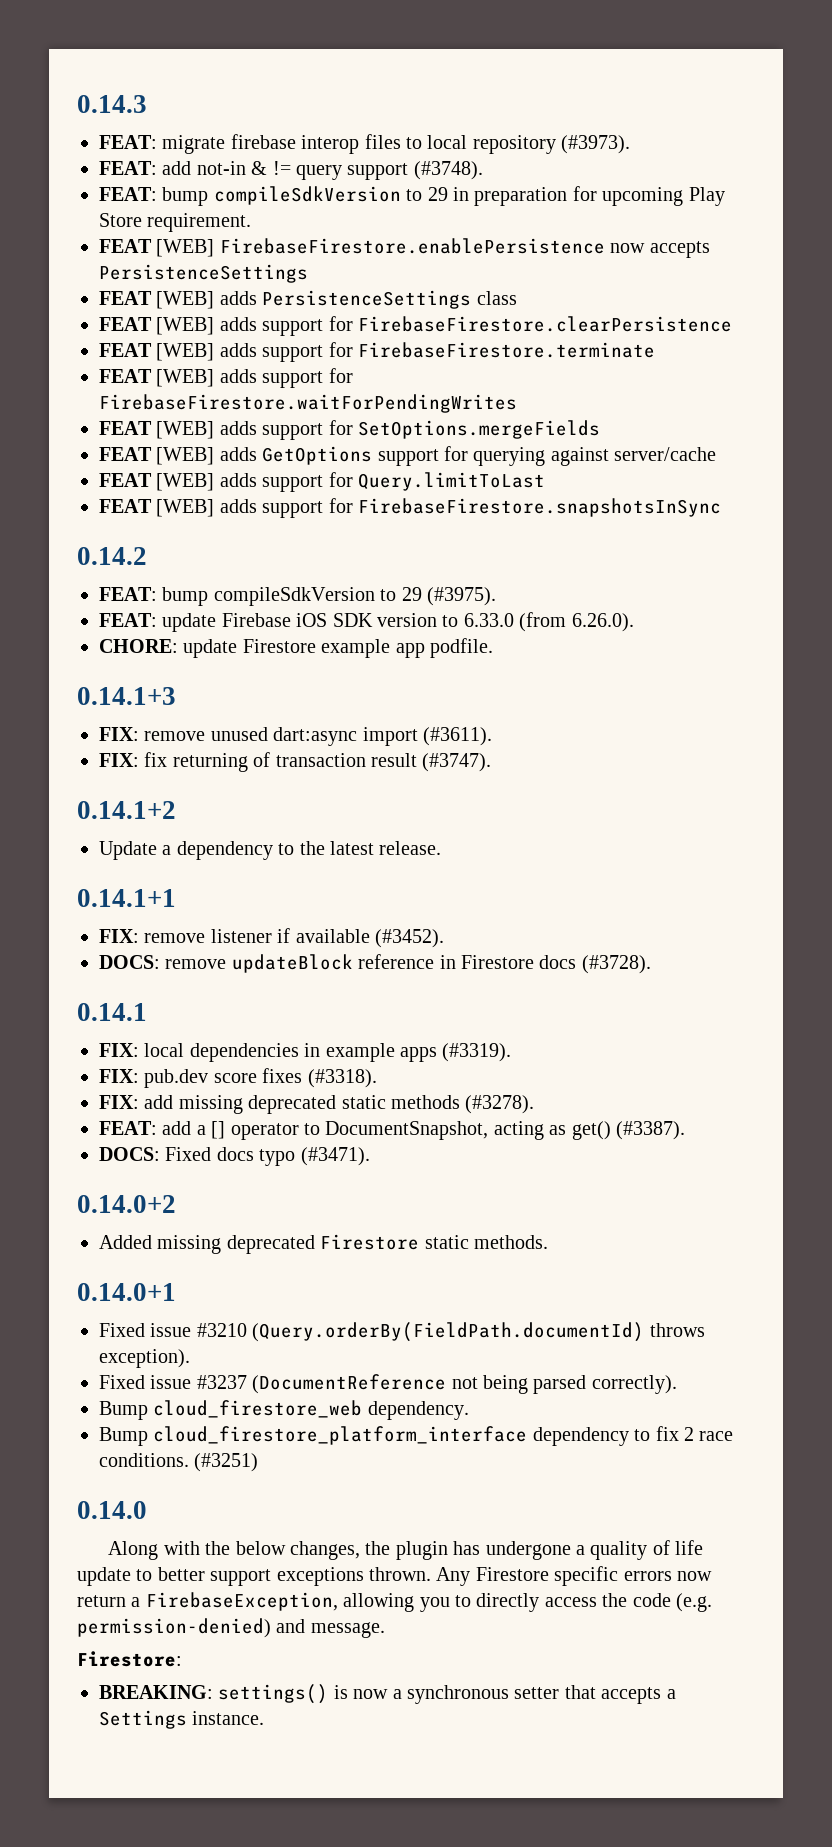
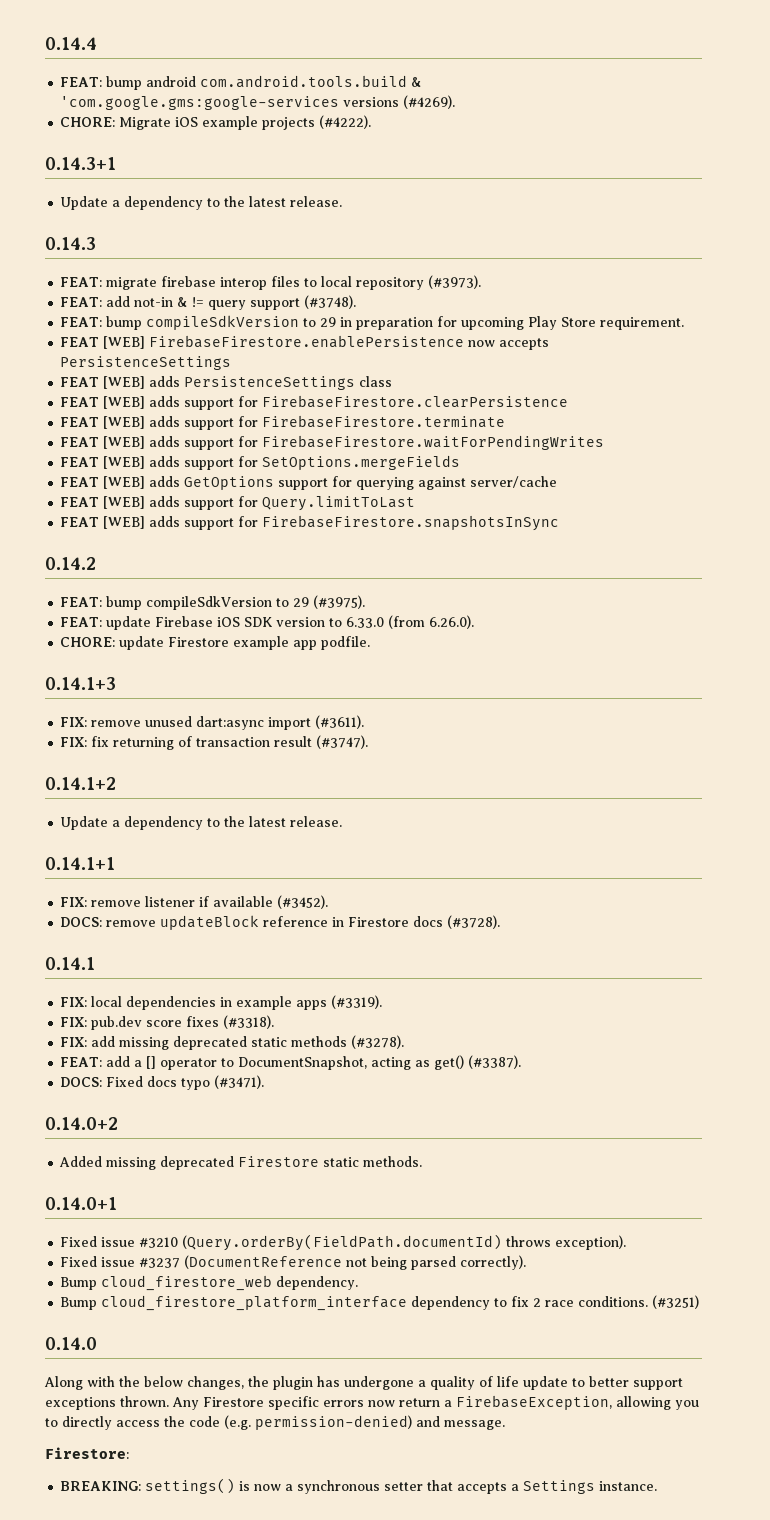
(77, 104) none -> [45,37,97,50] [60,75,423,90] [60,95,456,110] [60,115,372,130] [45,157,116,170] [60,196,343,210] 0.14.4 // FEAT: bump android com.android.tools.build & 'com.google.gms:google-services versions (#4269). // CHORE: Migrate iOS example projects (#4222). // 0.14.3+1 // Update a dependency to the latest release. //

